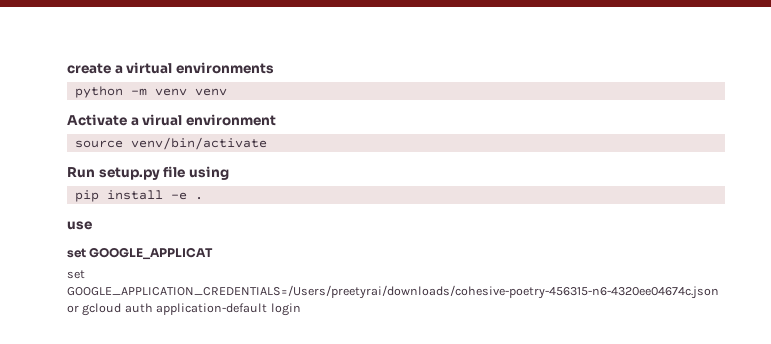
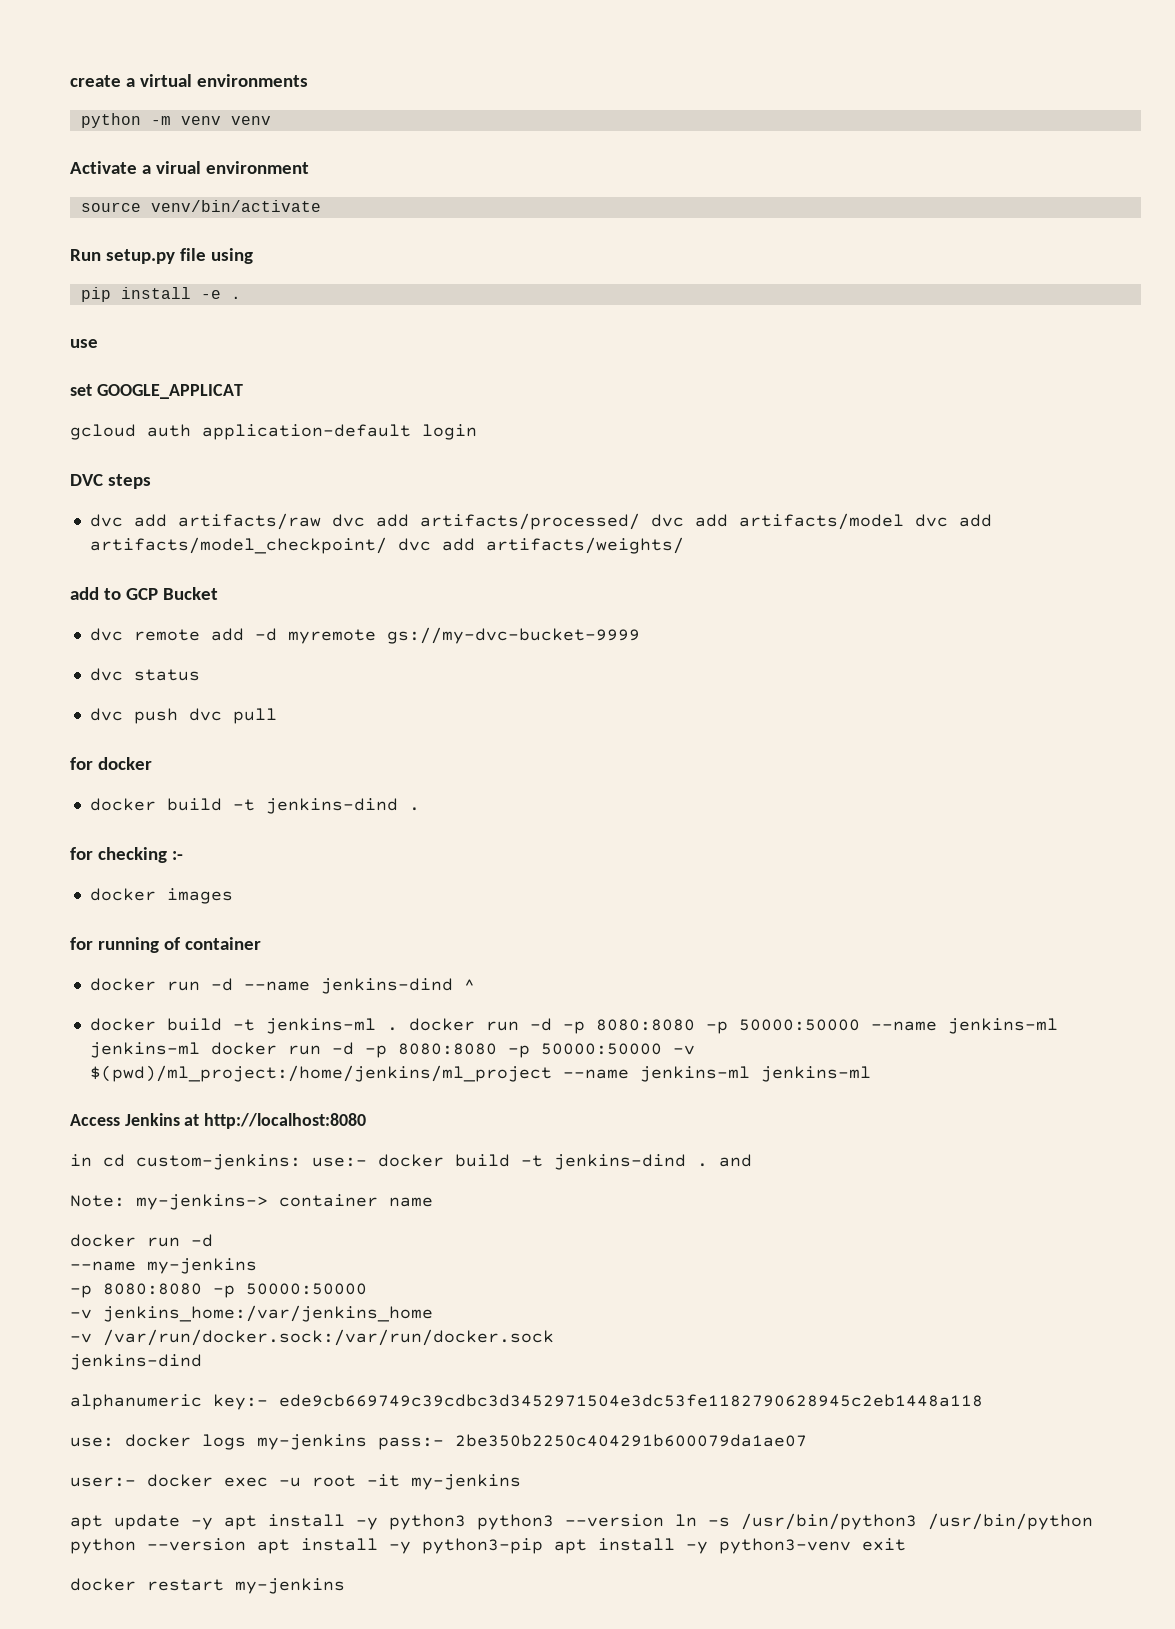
[67,270,85,279] [67,285,719,299] [67,305,79,313] set GOOGLE_APPLICATION_CREDENTIALS=/Users/preetyrai/downloads/cohesive-poetry-456315-n6-4320ee04674c.json or -> (243, 391) none
(301, 309) none -> [70,474,152,489] [89,513,992,530] [89,537,684,554] [70,587,219,600] [89,627,640,644] [89,668,200,681] [89,708,277,724] [70,757,153,770] [89,798,420,814] [70,847,184,863] [89,888,233,904] [70,937,262,953] [89,978,475,994] [89,1018,1058,1034] [89,1042,695,1058] [89,1065,871,1082] [70,1113,367,1129] [70,1154,752,1170] [70,1194,433,1210] [70,1234,213,1247] [70,1258,257,1274] [70,1283,367,1298] [70,1305,433,1322] [70,1329,554,1346] [70,1354,202,1370] [70,1394,983,1410] [70,1434,807,1450] [70,1474,521,1490] [70,1513,1093,1530] [70,1538,906,1554] [70,1578,345,1594] // DVC steps // dvc add artifacts/raw dvc add artifacts/processed/ dvc add artifacts/model dvc add artifacts/model_checkpoint/ dvc add artifacts/weights/ // add to GCP Bucket // dvc remote add -d myremote gs://my-dvc-bucket-9999 // dvc status // dvc push dvc pull // for docker // docker build -t jenkins-dind . // for checking :- // docker images // for running of container // docker run -d --name jenkins-dind ^ // docker build -t jenkins-ml . docker run -d -p 8080:8080 -p 50000:50000 --name jenkins-ml jenkins-ml docker run -d -p 8080:8080 -p 50000:50000 -v $(pwd)/ml_project:/home/jenkins/ml_project --name jenkins-ml jenkins-ml // Access Jenkins at http://localhost:8080 // in cd custom-jenkins: use:- docker build -t jenkins-dind . and // Note: my-jenkins-> container name // docker run -d // --name my-jenkins // -p 8080:8080 -p 50000:50000 // -v jenkins_home:/var/jenkins_home // -v /var/run/docker.sock:/var/run/docker.sock // jenkins-dind // alphanumeric key:- ede9cb669749c39cdbc3d3452971504e3dc53fe1182790628945c2eb1448a118 // use: docker logs my-jenkins pass:- 2be350b2250c404291b600079da1ae07 // user:- docker exec -u root -it my-jenkins // apt update -y apt install -y python3 python3 --version ln -s /usr/bin/python3 /usr/bin/python python --version apt install -y python3-pip apt install -y python3-venv exit // docker restart my-jenkins

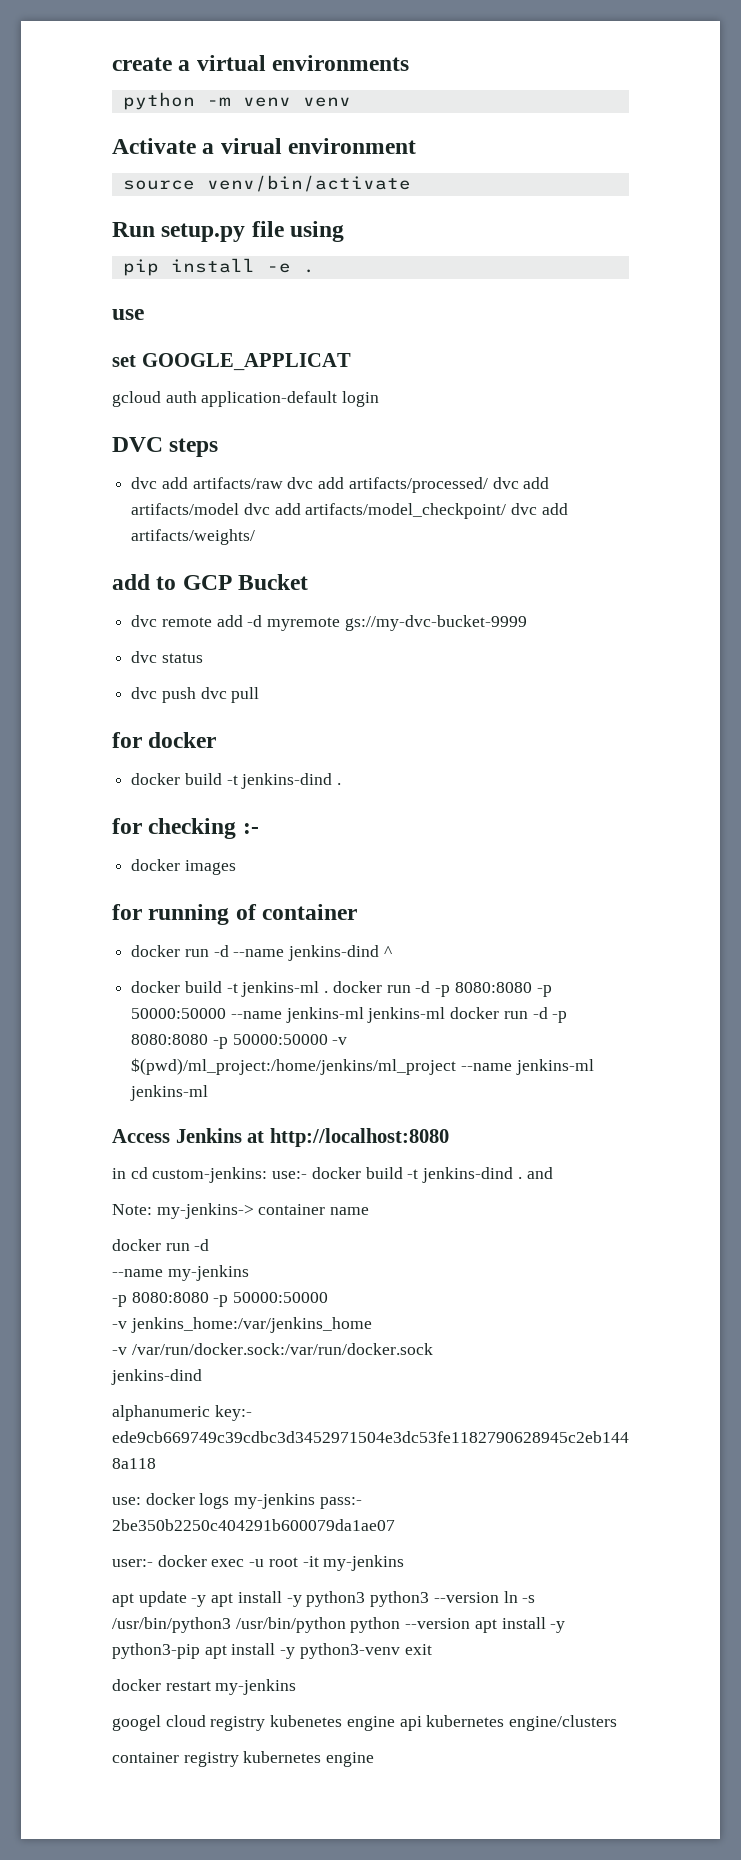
(345, 1586) none -> [112,1715,618,1731] [112,1751,375,1767] // googel cloud registry kubenetes engine api kubernetes engine/clusters // container registry kubernetes engine

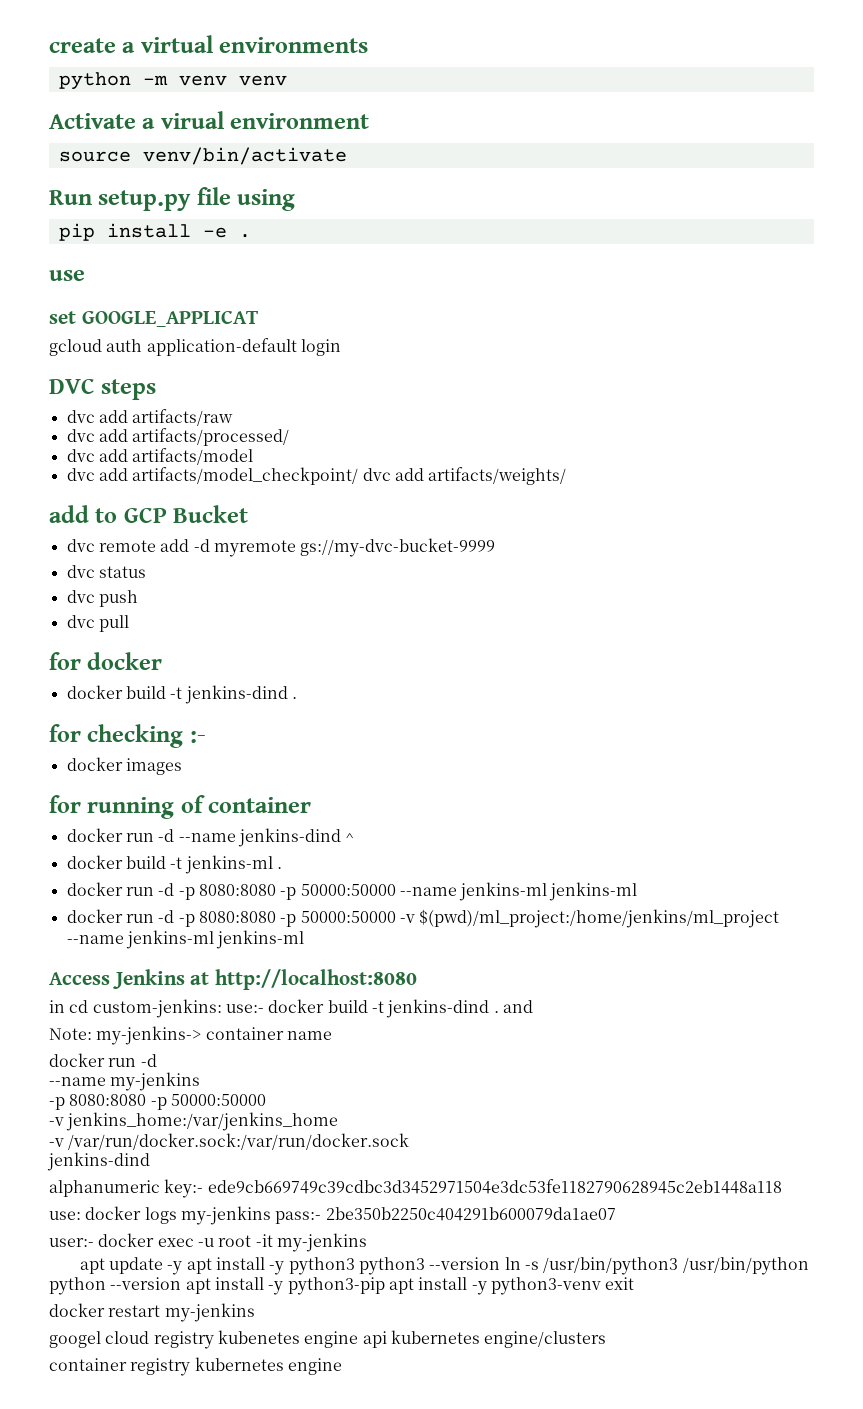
(283, 483) none -> (234, 417) //
(488, 485) none -> (290, 437) //
(240, 509) none -> (254, 456) //
(196, 695) none -> (138, 598) //
(329, 992) none -> (282, 868) //
(446, 1015) none -> (638, 891) //

